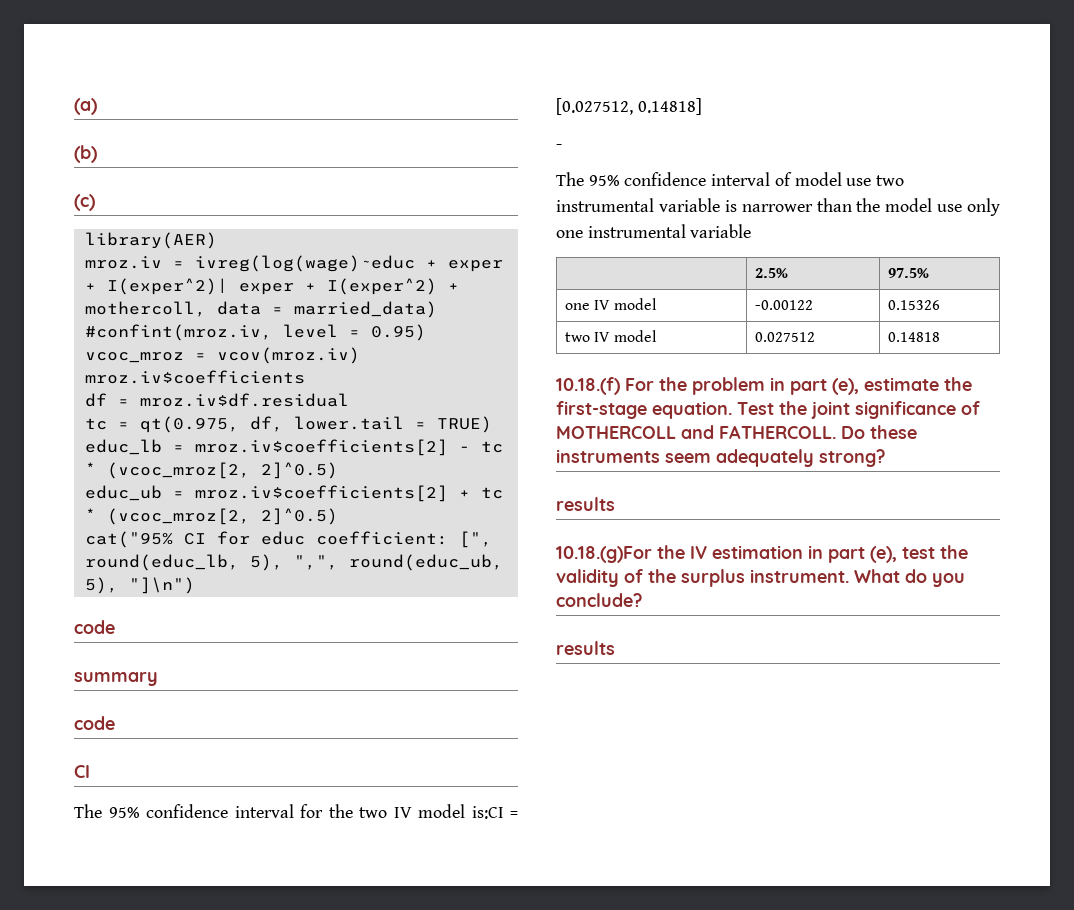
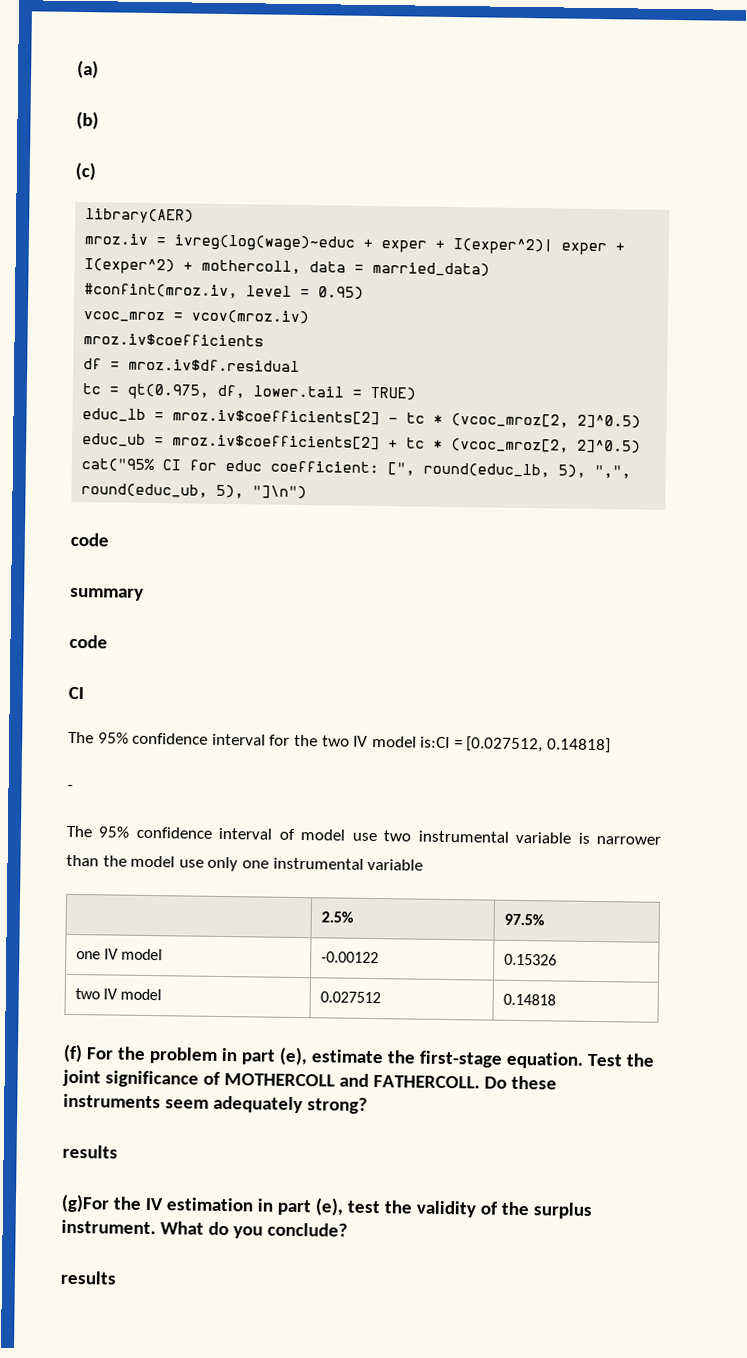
[556,377,620,395] 10.18.(f) -> [63,1043,83,1063] (f)
[556,546,652,563] 10.18.(g)For -> [61,1193,110,1213] (g)For

